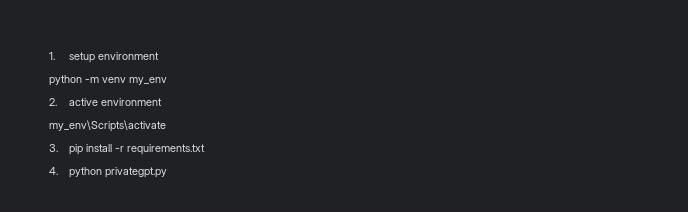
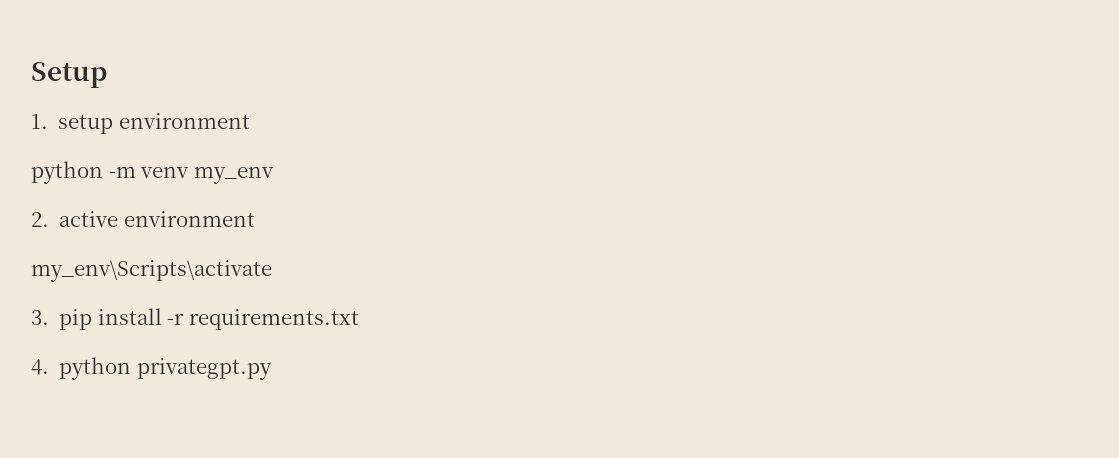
(49, 56) none -> [31,62,107,88] Setup //

